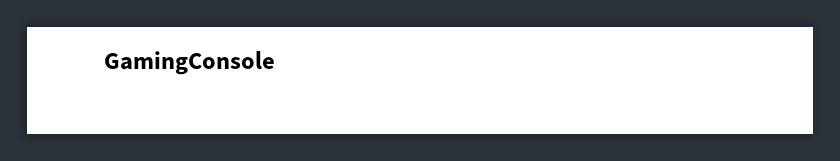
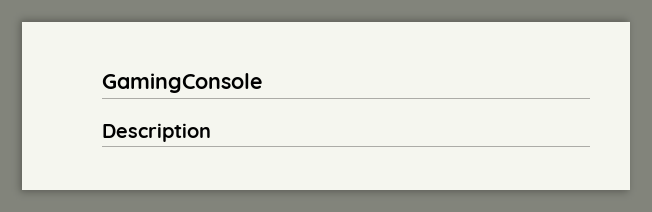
(275, 63) none -> [102,123,211,142] // Description

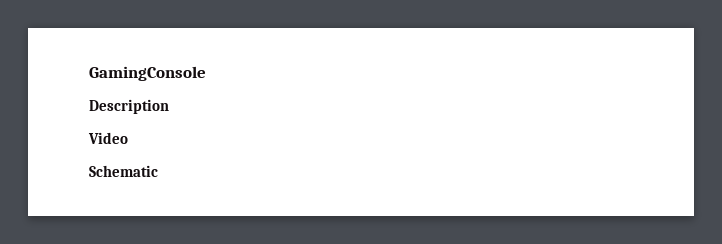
(211, 132) none -> [88,132,128,144] [89,165,158,177] // Video // Schematic

